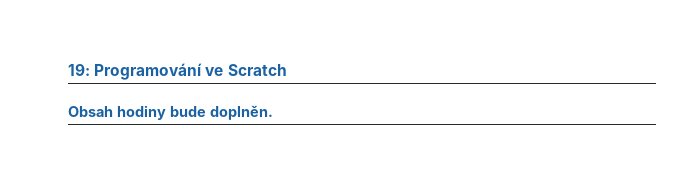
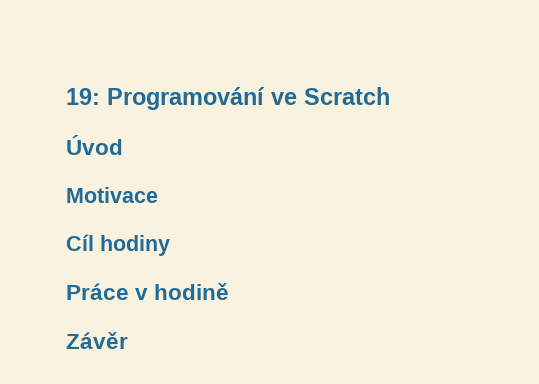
[68,105,273,120] Obsah hodiny bude doplněn. -> [66,135,123,155] [66,187,158,203] [66,234,170,256] [66,283,230,300] [66,332,128,349] Úvod // Motivace // Cíl hodiny // Práce v hodině // Závěr

